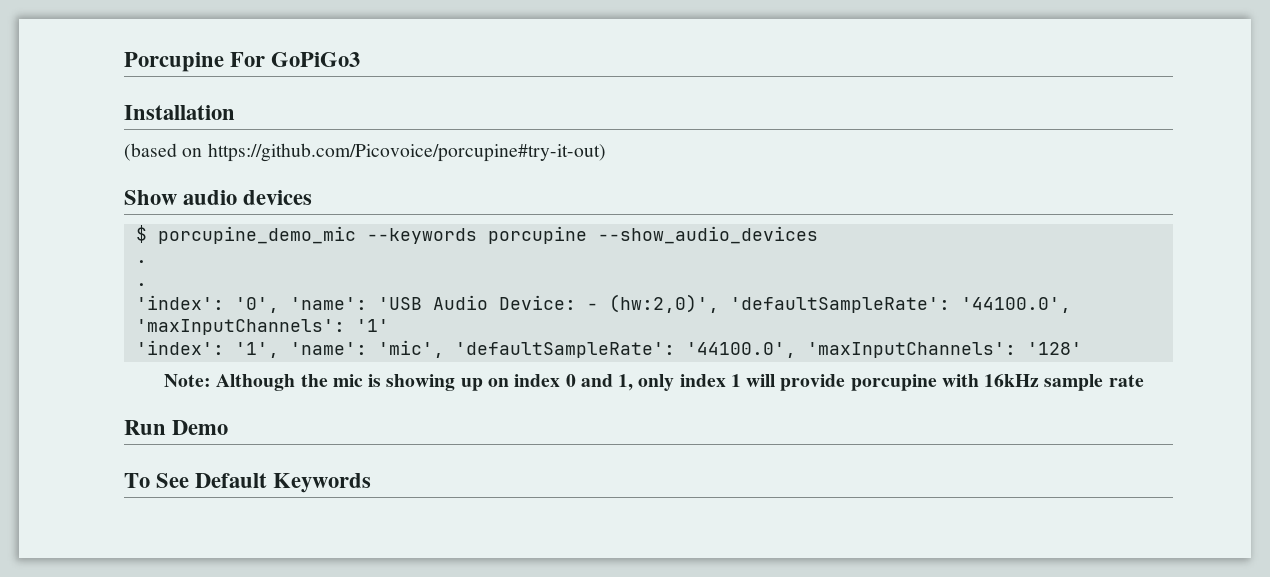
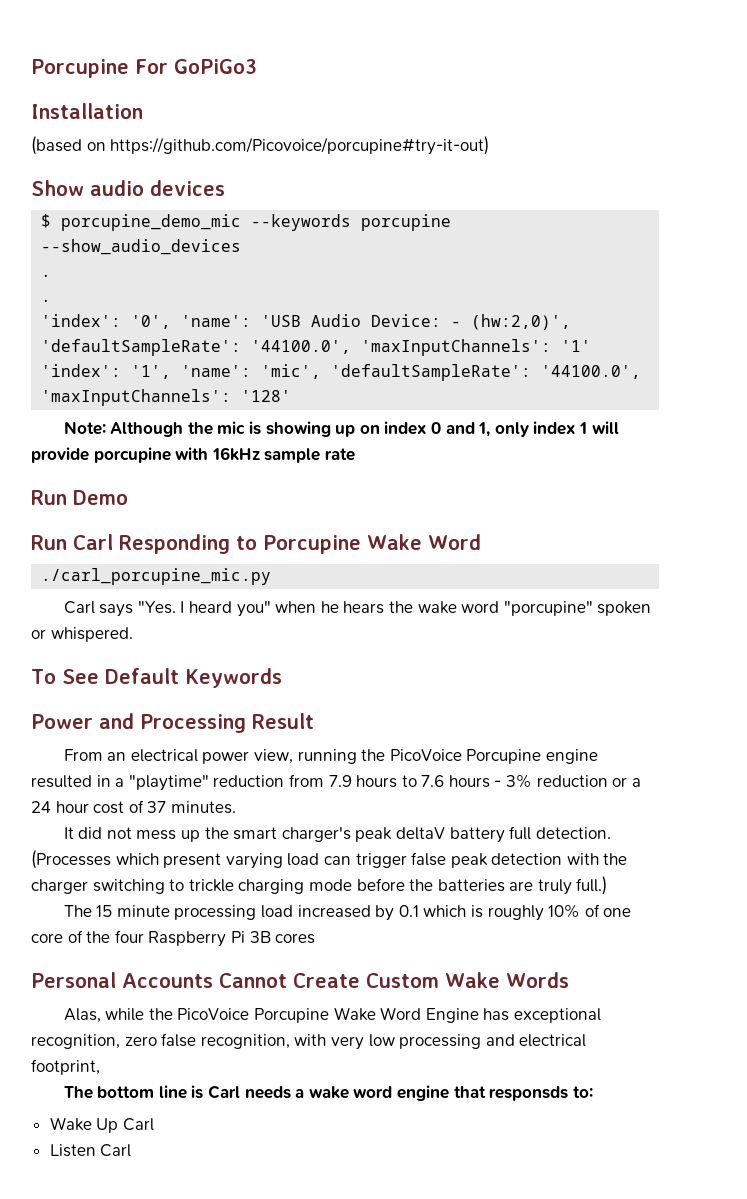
[124,473,372,493] To See Default Keywords -> [31,534,481,554] [41,568,272,585] [63,601,652,617] [31,627,133,642] [31,668,282,688] [31,713,314,733] [63,749,598,764] [31,774,641,791] [31,800,236,814] [63,826,611,843] [31,850,628,869] [31,876,608,895] [63,904,632,921] [31,930,316,947] [31,972,569,988] [63,1007,601,1023] [31,1033,587,1050] [31,1059,100,1075] [63,1085,593,1101] [49,1117,154,1133] [49,1144,132,1157] Run Carl Responding to Porcupine Wake Word // ./carl_porcupine_mic.py // Carl says "Yes. I heard you" when he hears the wake word "porcupine" spoken or whispered. // To See Default Keywords // Power and Processing Result // From an electrical power view, running the PicoVoice Porcupine engine resulted in a "playtime" reduction from 7.9 hours to 7.6 hours - 3% reduction or a 24 hour cost of 37 minutes. // It did not mess up the smart charger's peak deltaV battery full detection. (Processes which present varying load can trigger false peak detection with the charger switching to trickle charging mode before the batteries are truly full.) // The 15 minute processing load increased by 0.1 which is roughly 10% of one core of the four Raspberry Pi 3B cores // Personal Accounts Cannot Create Custom Wake Words // Alas, while the PicoVoice Porcupine Wake Word Engine has exceptional recognition, zero false recognition, with very low processing and electrical footprint, // The bottom line is Carl needs a wake word engine that responsds to: // Wake Up Carl // Listen Carl

